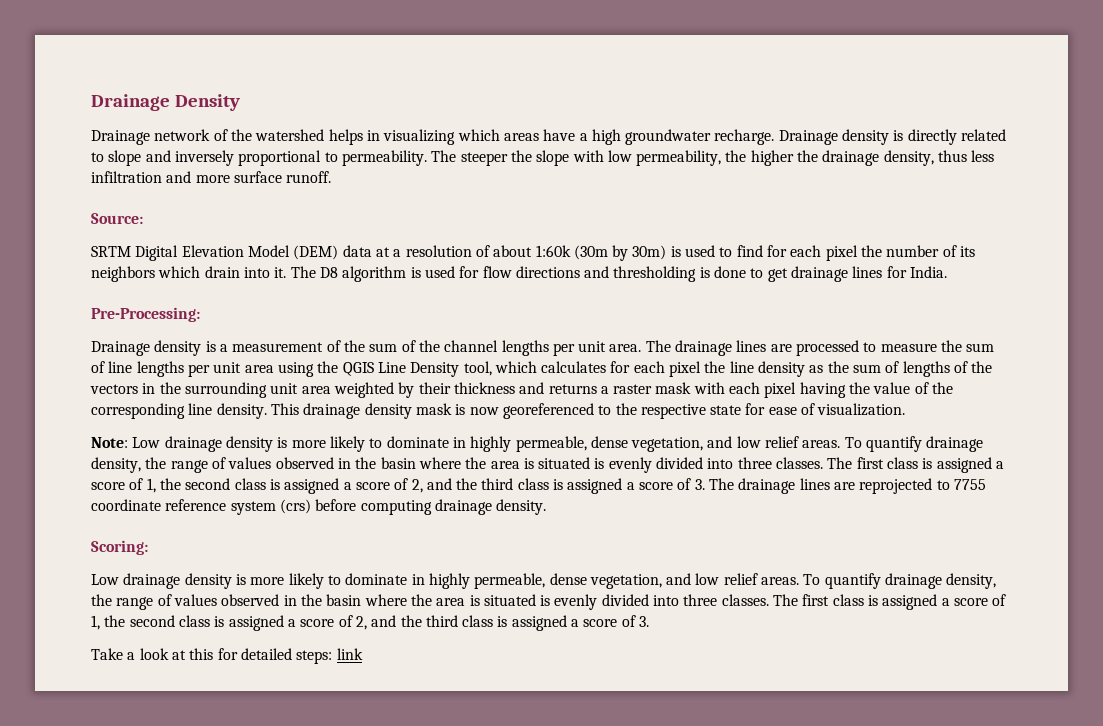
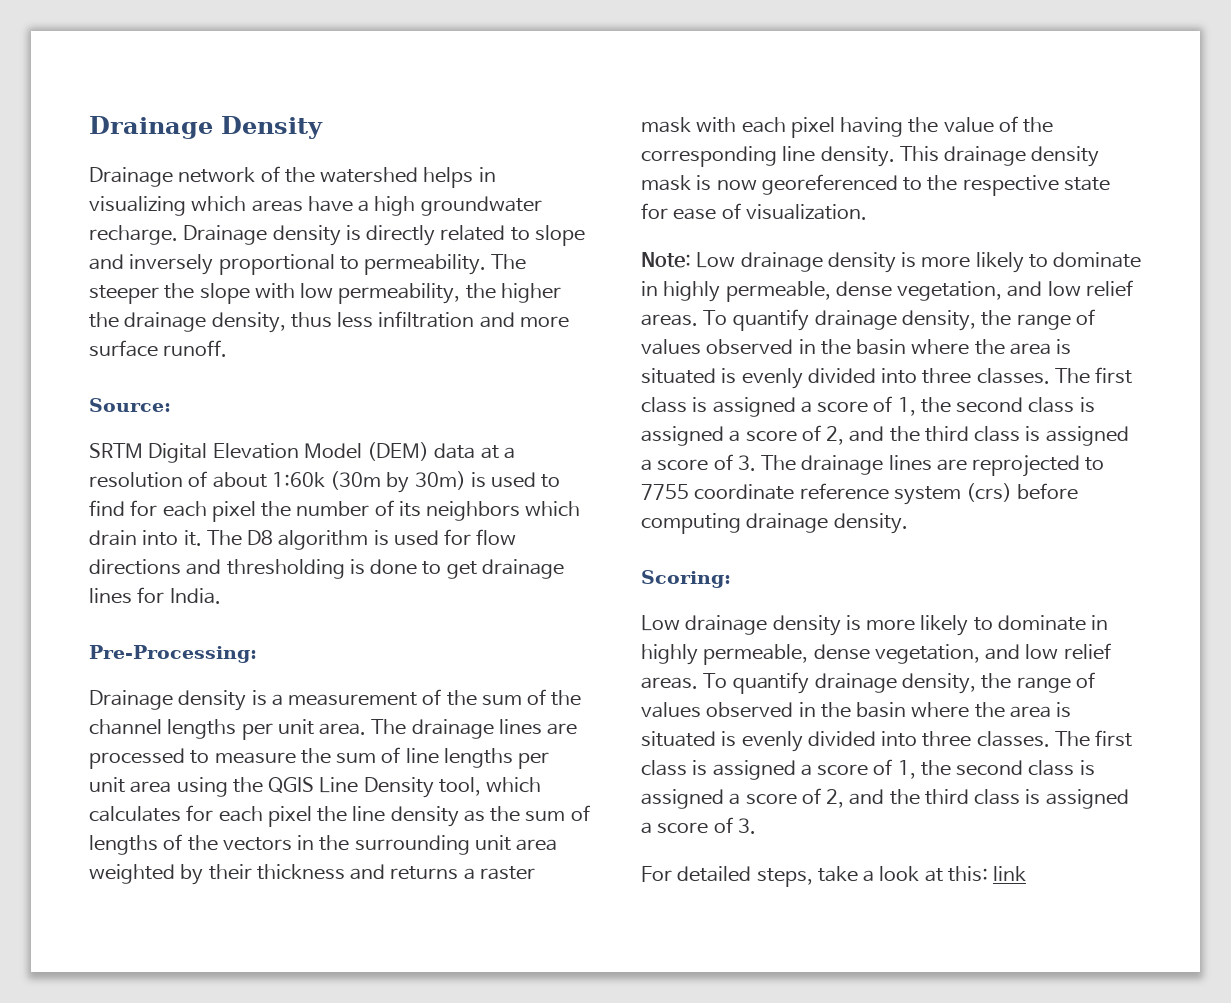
[91,648,333,664] Take a look at this for detailed steps: -> [641,866,988,887] For detailed steps, take a look at this:

